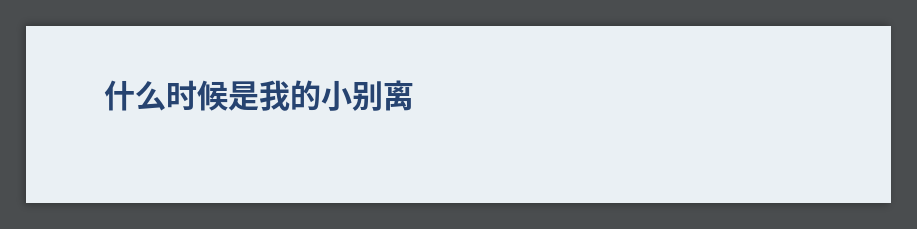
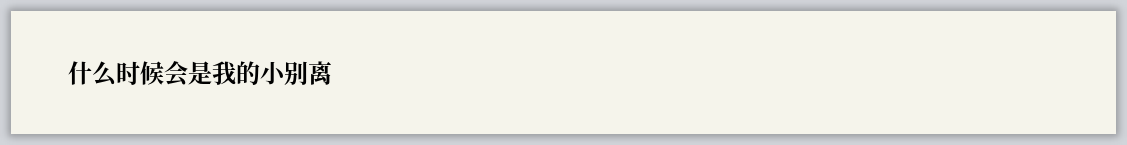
(228, 95) none -> [164,61,188,87] 会

